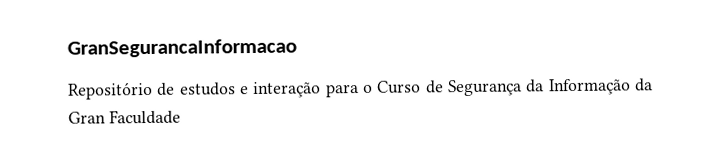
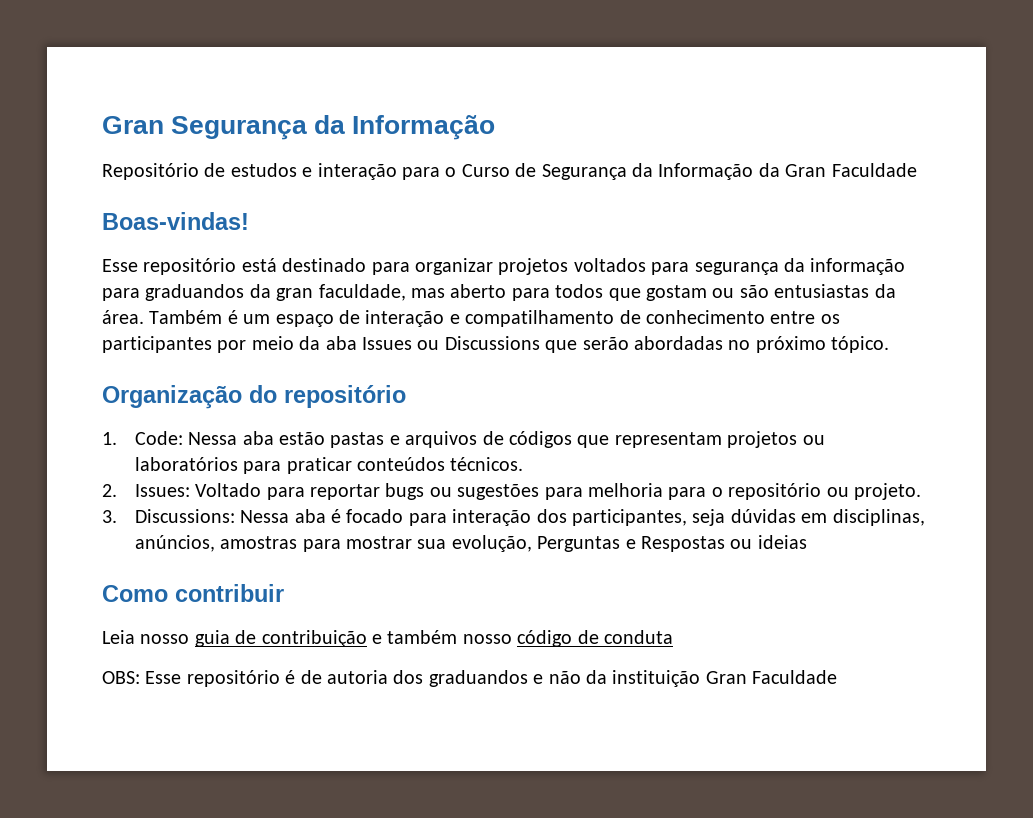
[67,38,297,58] GranSegurancaInformacao -> [102,115,496,140] Gran Segurança da Informação
(181, 117) none -> [102,212,249,230] [102,258,906,275] [102,284,896,301] [102,310,840,327] [102,336,890,353] [102,385,406,409] [102,431,825,448] [134,457,524,474] [102,483,921,500] [102,509,925,526] [134,535,807,552] [102,584,284,602] [102,630,673,647] [102,670,838,687] // Boas-vindas! // Esse repositório está destinado para organizar projetos voltados para segurança da informação para graduandos da gran faculdade, mas aberto para todos que gostam ou são entusiastas da área. Também é um espaço de interação e compatilhamento de conhecimento entre os participantes por meio da aba Issues ou Discussions que serão abordadas no próximo tópico. // Organização do repositório // 1. Code: Nessa aba estão pastas e arquivos de códigos que representam projetos ou laboratórios para praticar conteúdos técnicos. // 2. Issues: Voltado para reportar bugs ou sugestões para melhoria para o repositório ou projeto. // 3. Discussions: Nessa aba é focado para interação dos participantes, seja dúvidas em disciplinas, anúncios, amostras para mostrar sua evolução, Perguntas e Respostas ou ideias // Como contribuir // Leia nosso guia de contribuição e também nosso código de conduta // OBS: Esse repositório é de autoria dos graduandos e não da instituição Gran Faculdade

